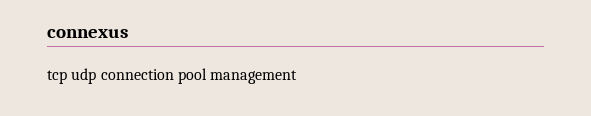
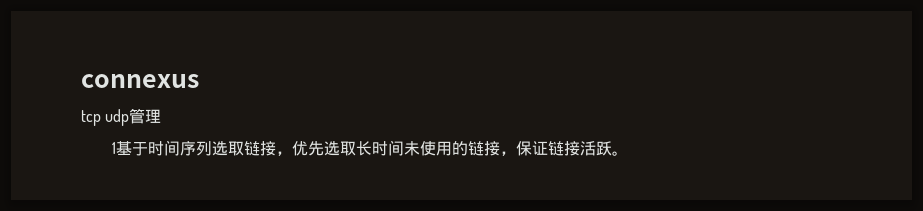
[100,68,298,84] connection pool management -> [129,108,162,124] [112,140,629,156] 管理 // 1基于时间序列选取链接，优先选取长时间未使用的链接，保证链接活跃。

